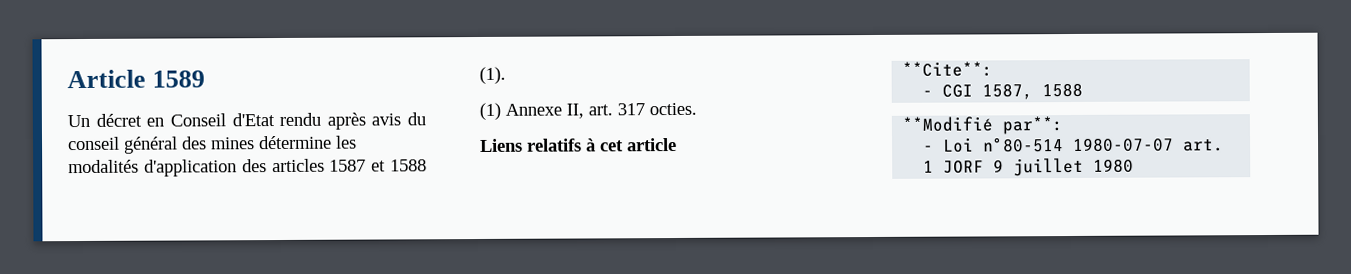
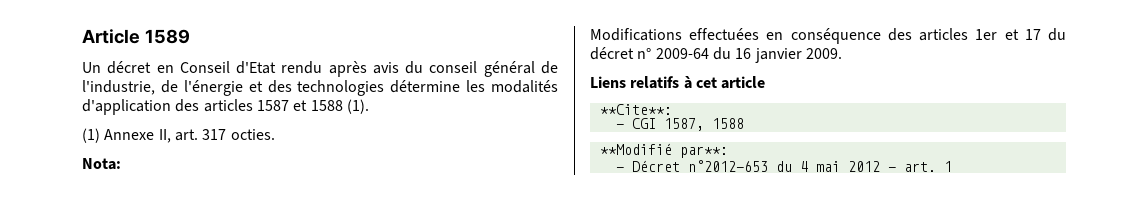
[181,136,255,150] des mines -> [541,61,558,74] [82,80,385,96] de l'industrie, de l'énergie et des technologies
(697, 109) none -> [82,158,121,170] [590,28,1066,44] [590,47,842,63] // Nota: // Modifications effectuées en conséquence des articles 1er et 17 du décret n° 2009-64 du 16 janvier 2009.
[943,137,1225,153] [923,157,1135,177] Loi n°80-514 1980-07-07 art. 1 JORF 9 juillet 1980 -> [631,160,952,172] Décret n°2012-653 du 4 mai 2012 - art. 1

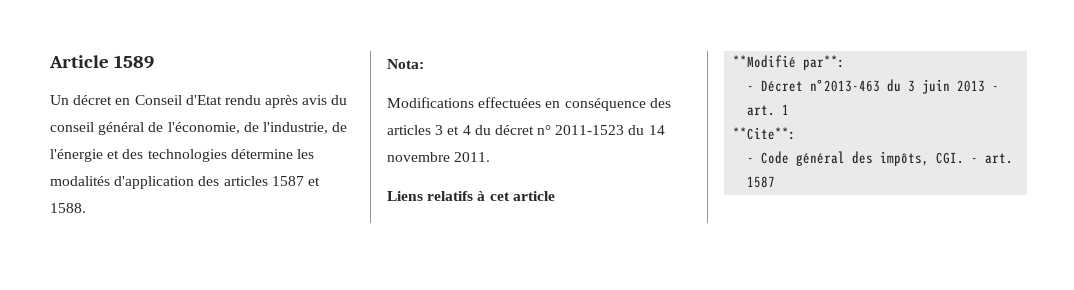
(558, 67) none -> [167,122,259,134] l'économie, de
[310,99,369,114] [82,128,275,143] 1588 (1). // (1) Annexe II, art. 317 octies. -> [50,203,86,213] 1588.
[975,28,1066,41] [590,47,842,63] 1er et 17 du décret n° 2009-64 du 16 janvier 2009. -> [435,125,665,135] [387,152,491,162] 3 et 4 du décret n° 2011-1523 du 14 novembre 2011.
[599,104,672,115] [615,118,744,131] // **Cite**: // - CGI 1587, 1588 -> (555, 196) none
[687,160,952,172] n°2012-653 du 4 mai 2012 - art. 1 -> [810,79,1000,94] [747,104,790,116] [733,127,797,140] [747,151,1014,166] [747,176,776,188] n°2013-463 du 3 juin 2013 - art. 1 // **Cite**: // - Code général des impôts, CGI. - art. 1587

